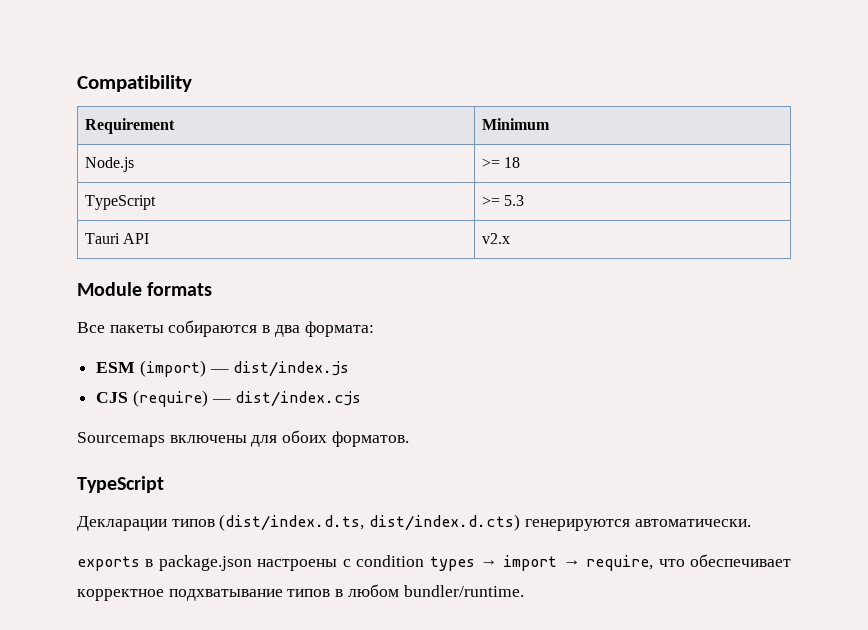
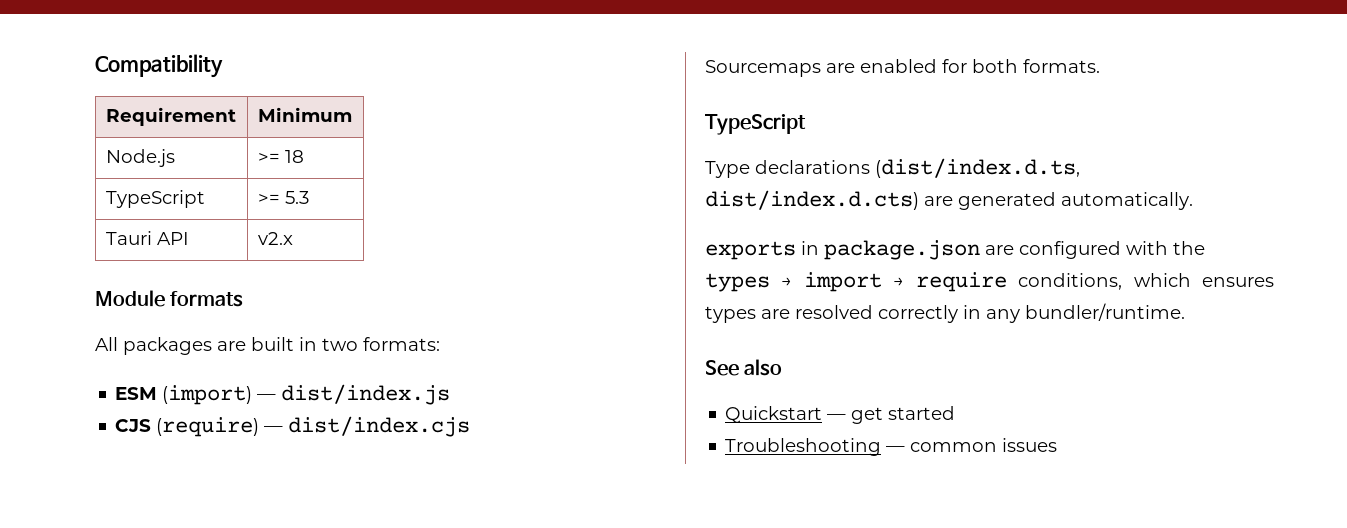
[77,320,374,337] Все пакеты собираются в два формата: -> [95,337,440,355] All packages are built in two formats:
[169,430,409,447] [77,476,164,493] [77,514,751,531] [77,554,791,571] [77,584,524,601] включены для обоих форматов. // TypeScript // Декларации типов (dist/index.d.ts, dist/index.d.cts) генерируются автоматически. // exports в package.json настроены с condition types → import → require, что обеспечивает корректное подхватывание типов в любом bundler/runtime. -> [826,59,1100,73] [705,114,806,135] [705,158,1080,178] [705,190,1193,210] [705,240,1205,260] [705,272,1274,292] [705,303,1185,323] [705,359,783,376] [725,406,956,424] [725,438,1058,456] are enabled for both formats. // TypeScript // Type declarations (dist/index.d.ts, dist/index.d.cts) are generated automatically. // exports in package.json are configured with the types → import → require conditions, which ensures types are resolved correctly in any bundler/runtime. // See also // Quickstart — get started // Troubleshooting — common issues

